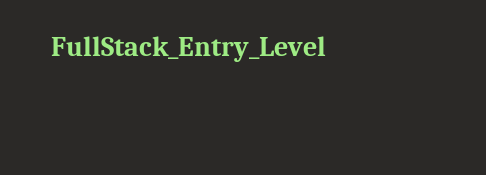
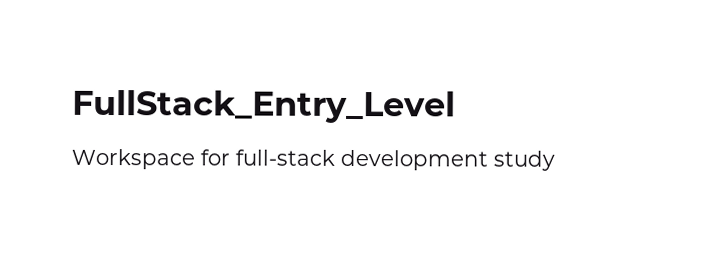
(326, 49) none -> [71,148,555,171] // Workspace for full-stack development study

